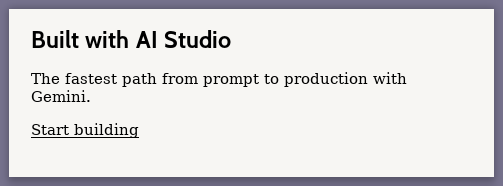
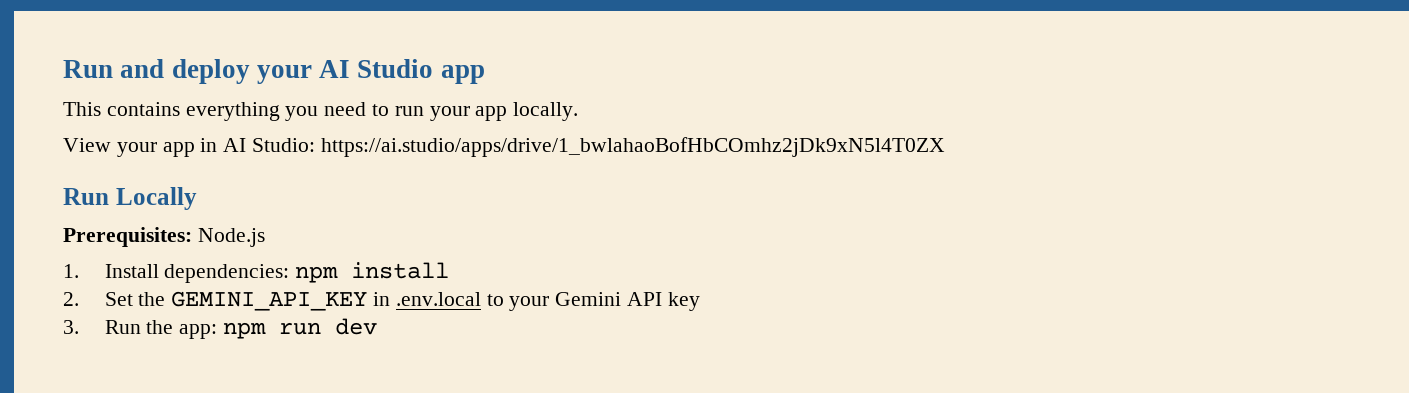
[31,30,232,48] [31,72,407,87] [31,90,91,102] [31,123,139,138] Built with AI Studio // The fastest path from prompt to production with Gemini. // Start building -> [63,59,485,84] [63,102,579,121] [63,137,945,157] [63,187,197,210] [63,227,265,247] [63,262,450,283] [63,291,700,311] [63,318,378,339] Run and deploy your AI Studio app // This contains everything you need to run your app locally. // View your app in AI Studio: https://ai.studio/apps/drive/1_bwlahaoBofHbCOmhz2jDk9xN5l4T0ZX // Run Locally // Prerequisites: Node.js // 1. Install dependencies: npm install // 2. Set the GEMINI_API_KEY in .env.local to your Gemini API key // 3. Run the app: npm run dev

